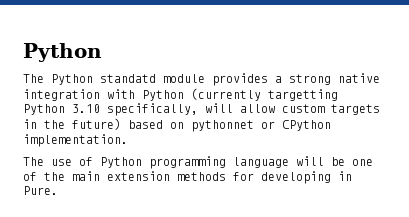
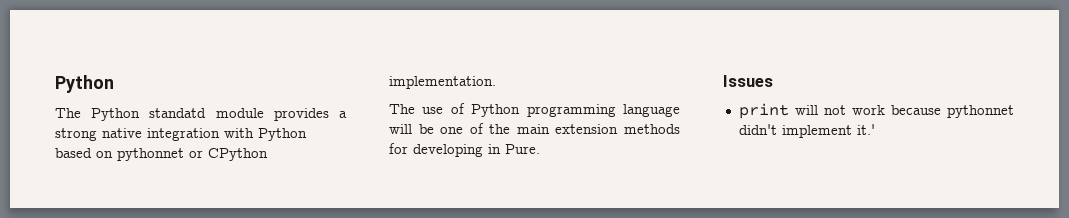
[191,88,338,101] [23,103,380,116] [23,118,121,130] (currently targetting Python 3.10 specifically, will allow custom targets in the future) -> (307, 134) none
(58, 190) none -> [723,75,773,87] [738,103,1014,119] [738,124,875,138] // Issues // print will not work because pythonnet didn't implement it.'

